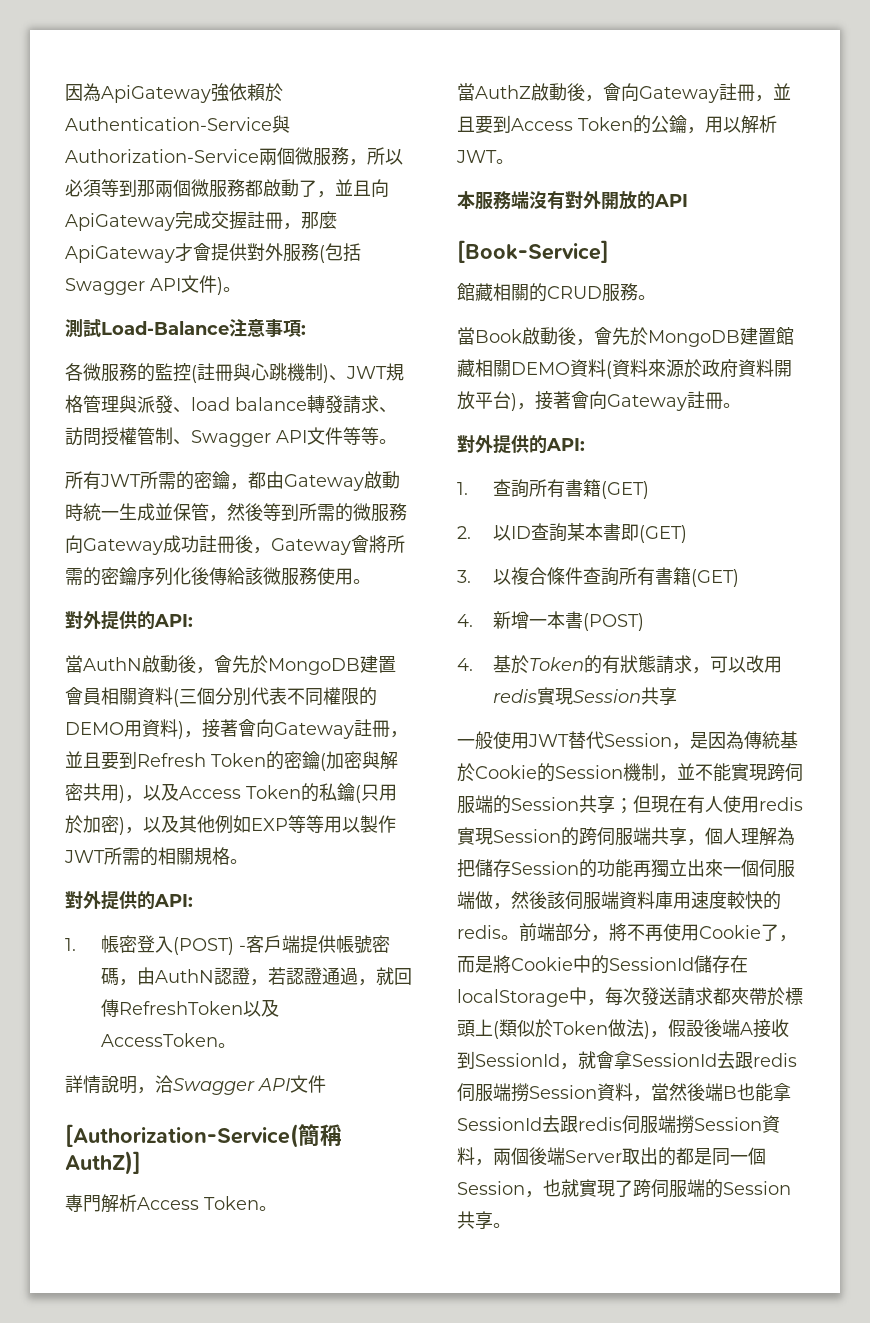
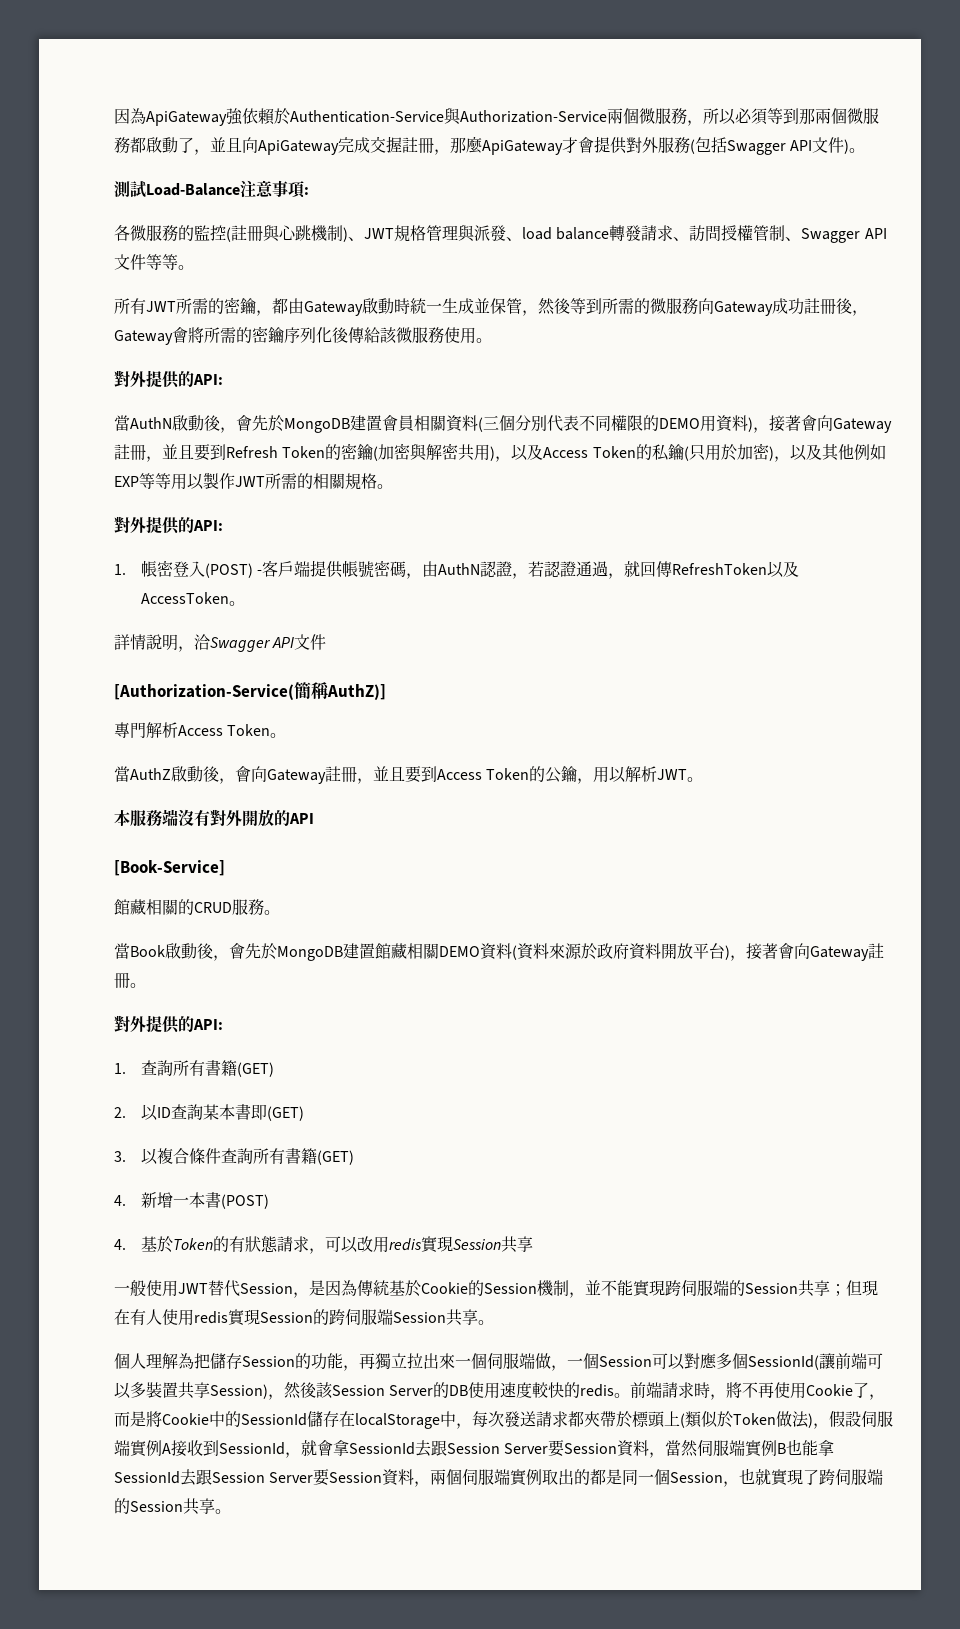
[651,827,705,846] 共享， -> [393,1309,494,1326] Session共享。 //
[633,859,687,878] 再獨立 -> [343,1353,423,1371] ，再獨立拉
[511,891,673,910] 然後該伺服端資料庫 -> [567,1353,883,1370] [114,1382,485,1400] 一個Session可以對應多個SessionId(讓前端可以多裝置共享Session)，然後該Session Server的DB使
[555,923,591,941] 部分 -> [662,1382,711,1398] 請求時
[704,1019,740,1037] 後端 -> [861,1411,893,1427] [114,1440,162,1457] 伺服端實例
[753,1053,797,1067] [457,1083,529,1102] redis伺服端撈 -> [447,1440,565,1457] Session Server要
[687,1083,723,1101] 後端 -> [697,1440,778,1457] 伺服端實例
[578,1115,694,1134] redis伺服端撈 -> [212,1469,330,1486] Session Server要
[529,1147,622,1165] 後端Server -> [462,1469,543,1486] 伺服端實例

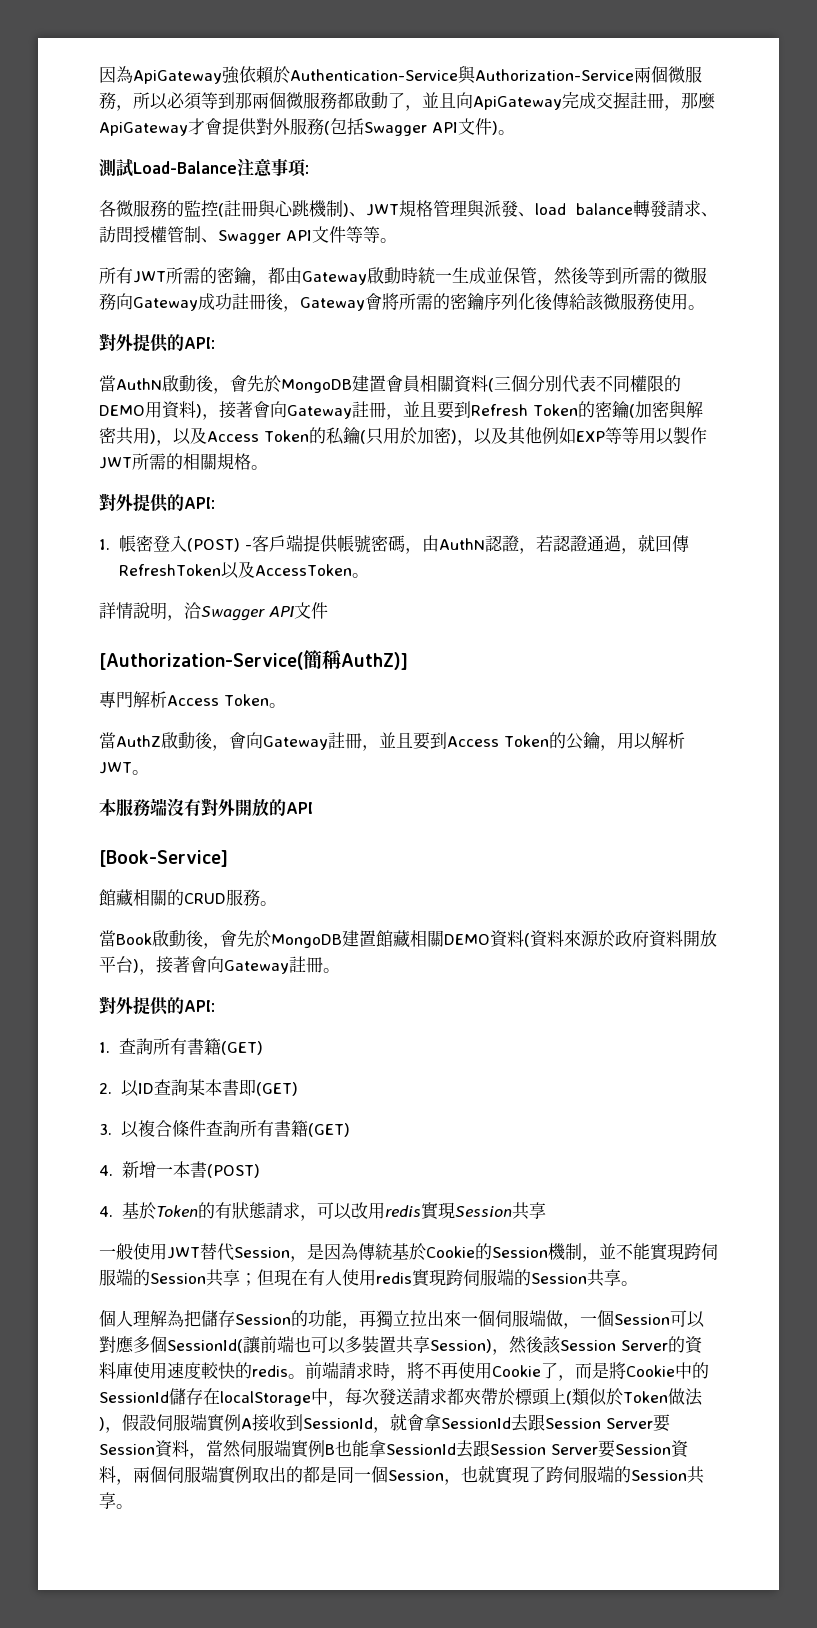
[260,1309,393,1325] Session的跨伺服端 -> [446,1268,531,1286] 跨伺服端的
(867, 1361) none -> [294,1336,311,1353] 也
[449,1385,469,1396] DB -> [685,1336,703,1354] [99,1362,133,1379] 資料庫

